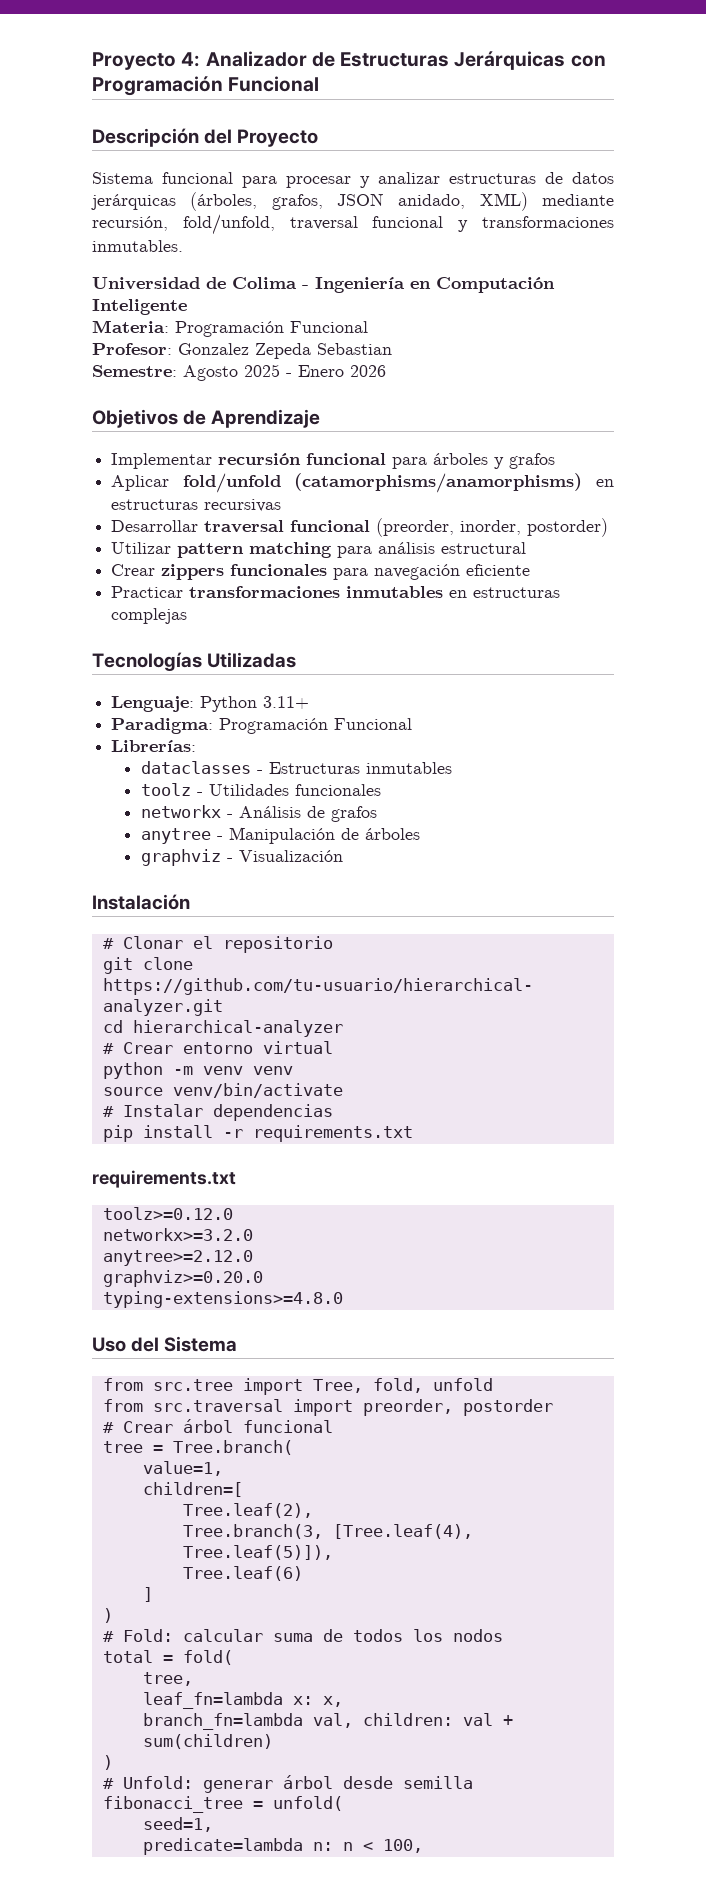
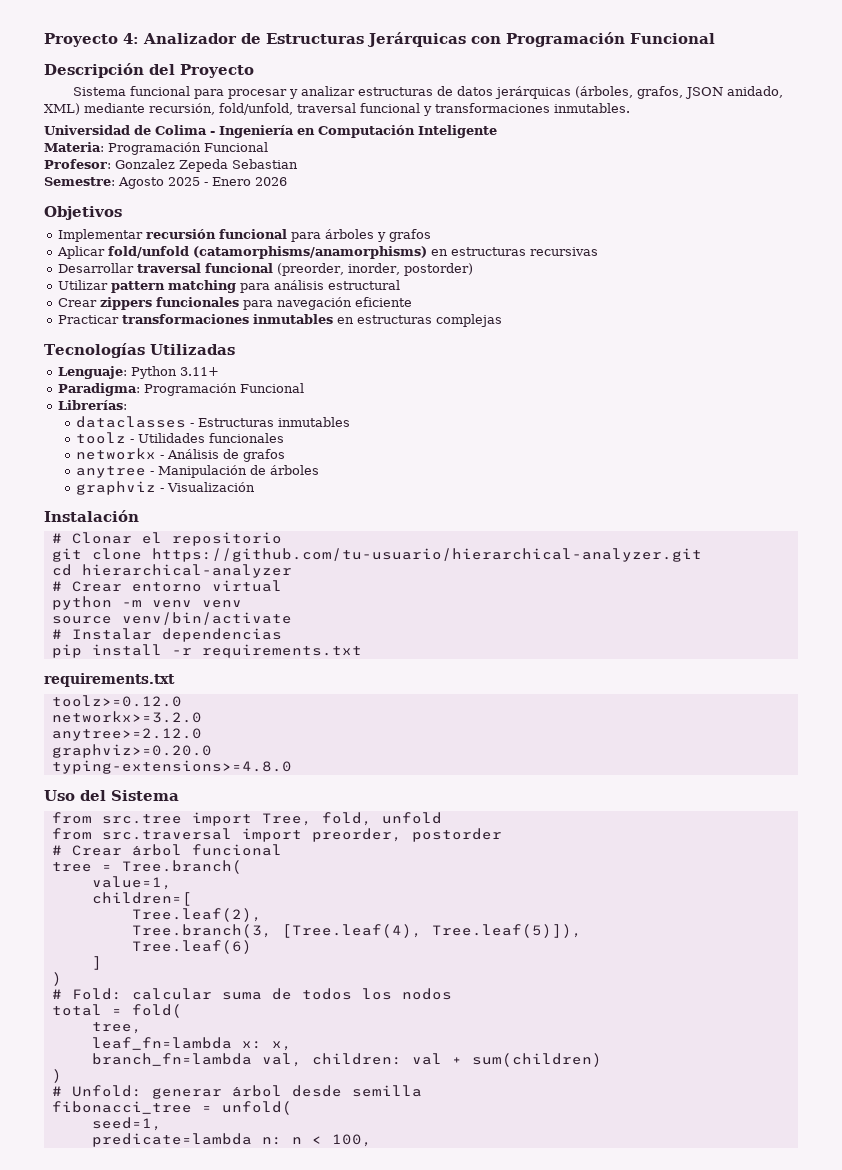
[183,409,321,428] de Aprendizaje -> (122, 213) none

